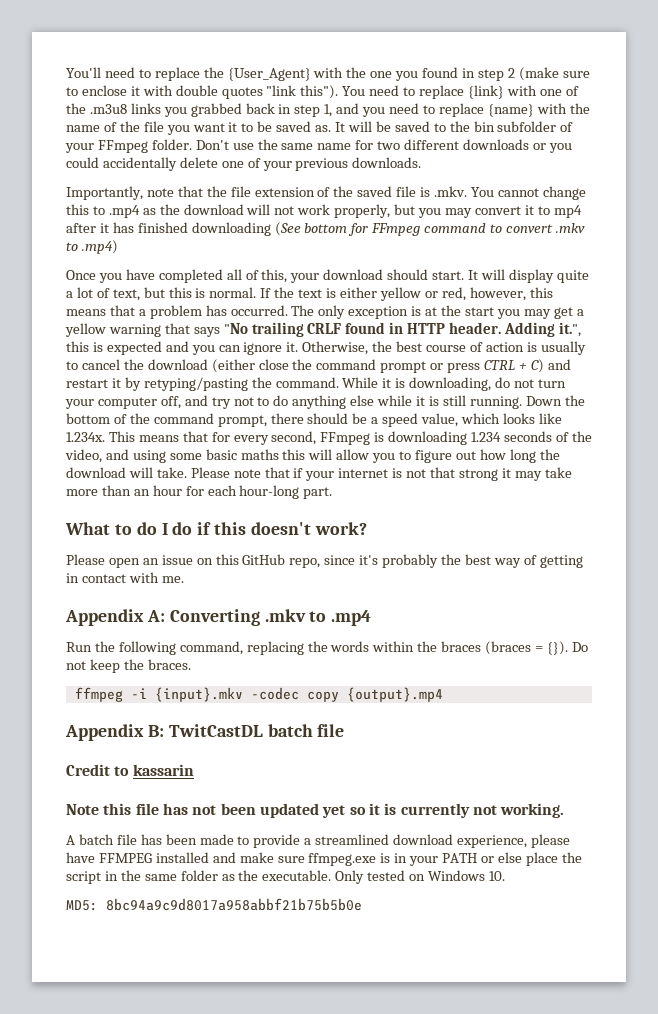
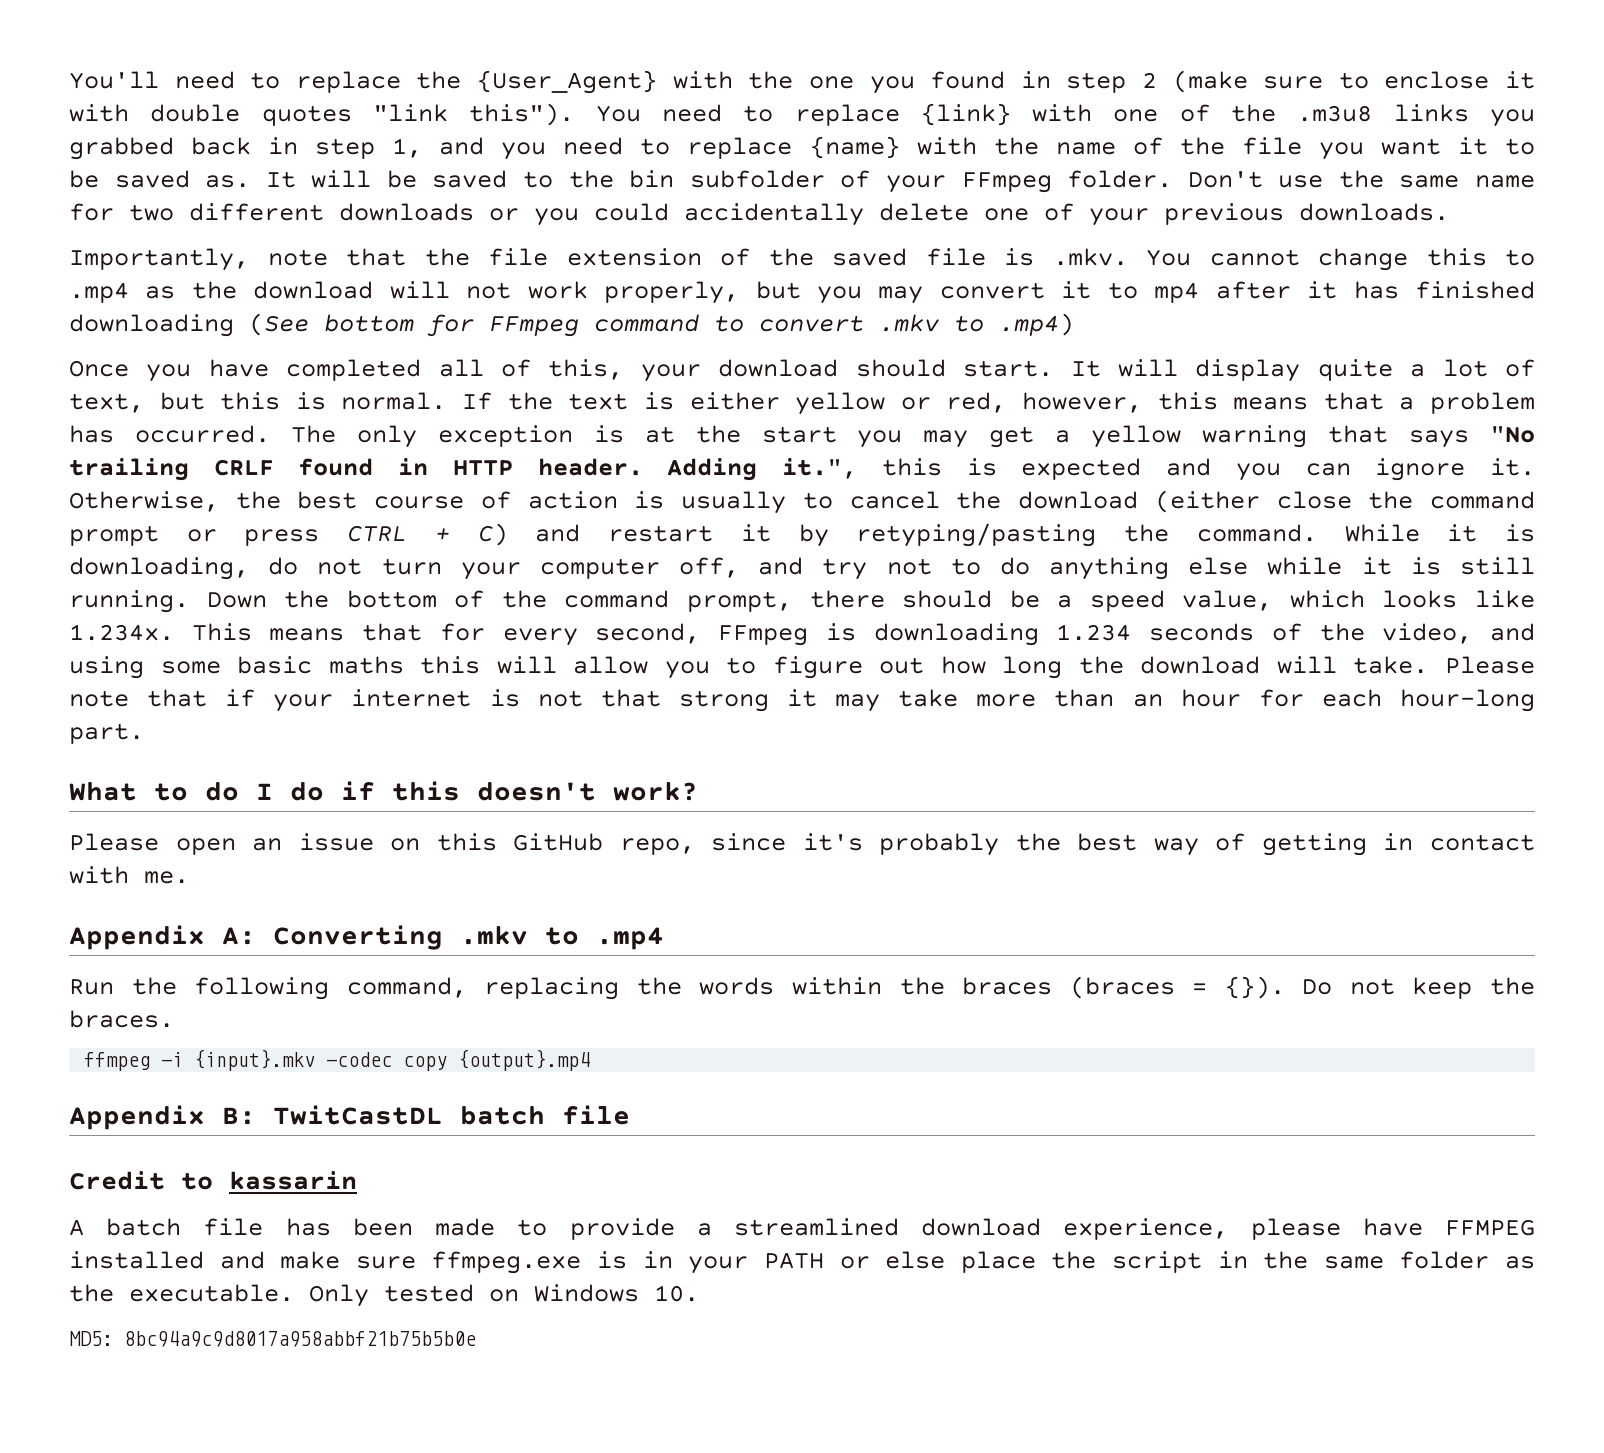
[66,803,565,818] // Note this file has not been updated yet so it is currently not working. -> (357, 1180) none

